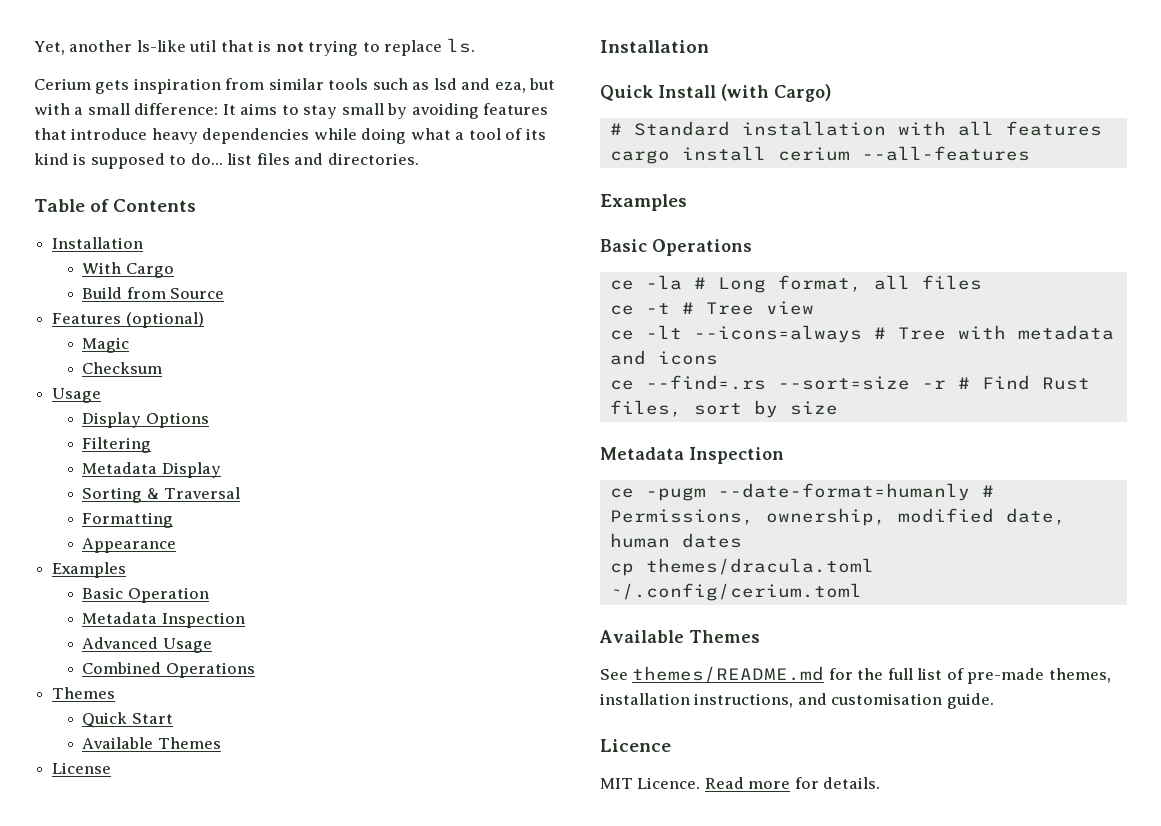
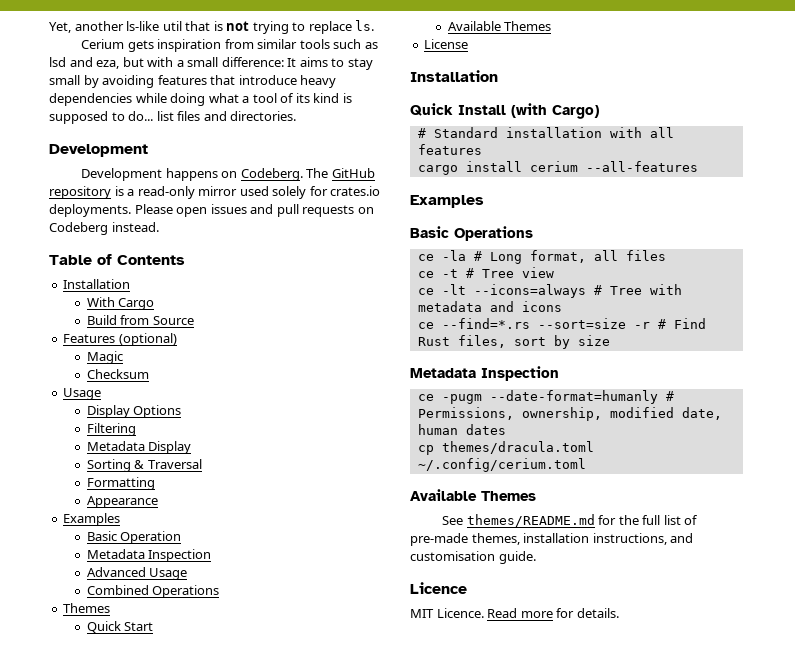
(419, 159) none -> [49,144,148,157] [81,168,375,181] [49,186,381,199] [49,204,374,217] [49,222,159,235] // Development // Development happens on Codeberg. The GitHub repository is a read-only mirror used solely for crates.io deployments. Please open issues and pull requests on Codeberg instead.
[645,375,766,390] --find=.rs -> [441,318,530,329] --find=*.rs

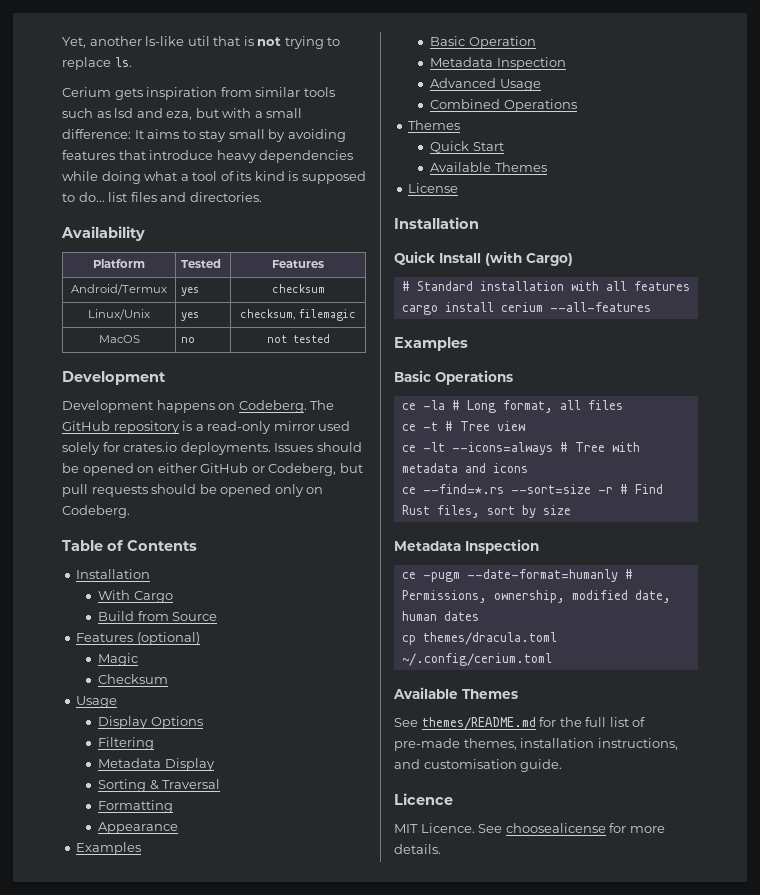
(297, 116) none -> [61,226,145,241] [93,259,145,268] [181,259,222,268] [272,260,324,268] [71,284,167,295] [181,287,200,296] [271,284,325,293] [88,309,150,320] [181,312,200,321] [240,309,356,321] [98,335,140,343] [181,337,196,343] [266,334,330,343] // Availability // Platform | Tested | Features // Android/Termux | yes | checksum // Linux/Unix | yes | checksum, filemagic // MacOS | no | not tested
[134,204,374,217] [49,222,159,235] Please open issues and pull requests on Codeberg instead. -> [274,442,362,452] [62,463,363,476] [62,484,324,497] [62,505,130,518] Issues should be opened on either GitHub or Codeberg, but pull requests should be opened only on Codeberg.
[487,608,575,618] Read more for -> [478,823,665,833] See choosealicense for more

